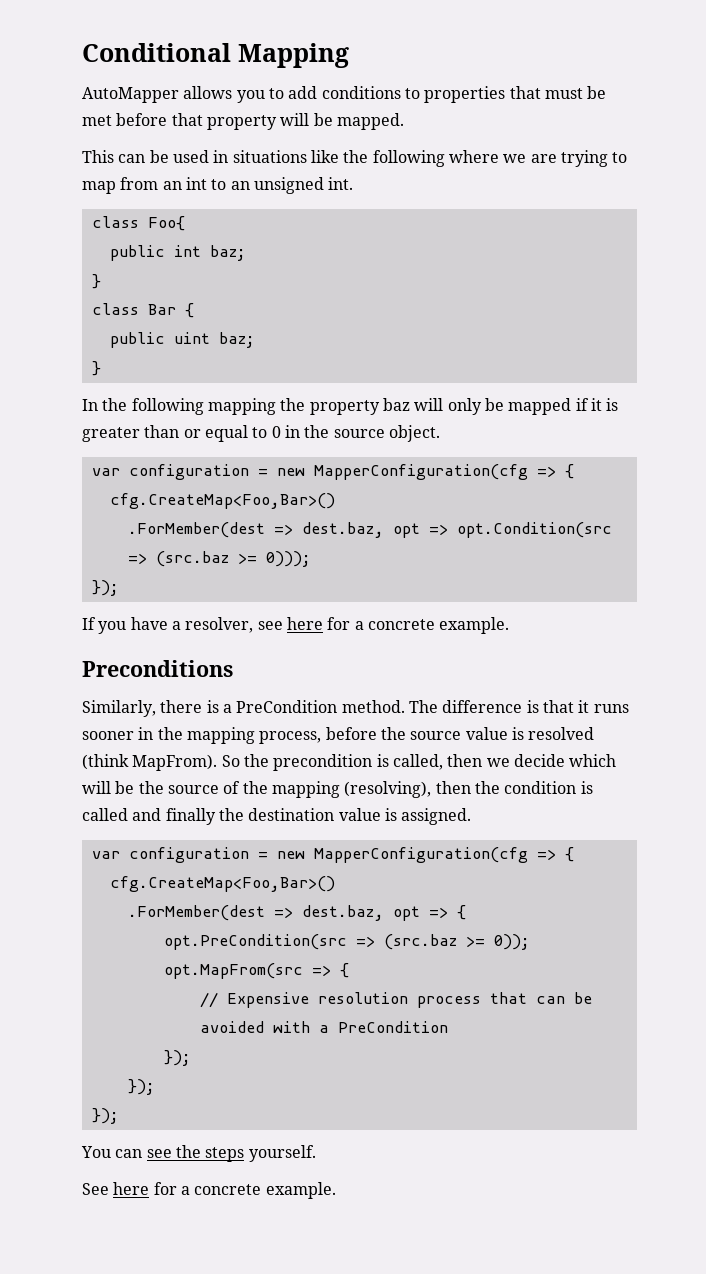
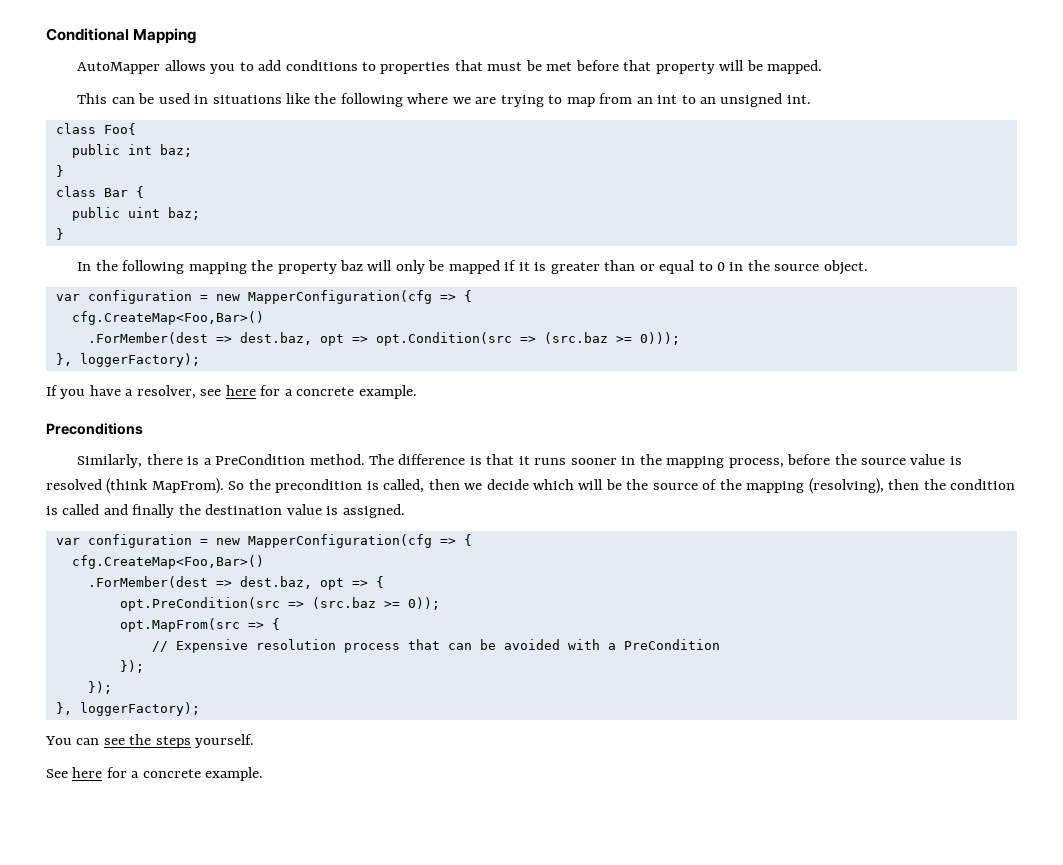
[91,580,119,596] }); -> [55,353,200,367] }, loggerFactory);
[91,1108,119,1124] }); -> [55,702,200,716] }, loggerFactory);

